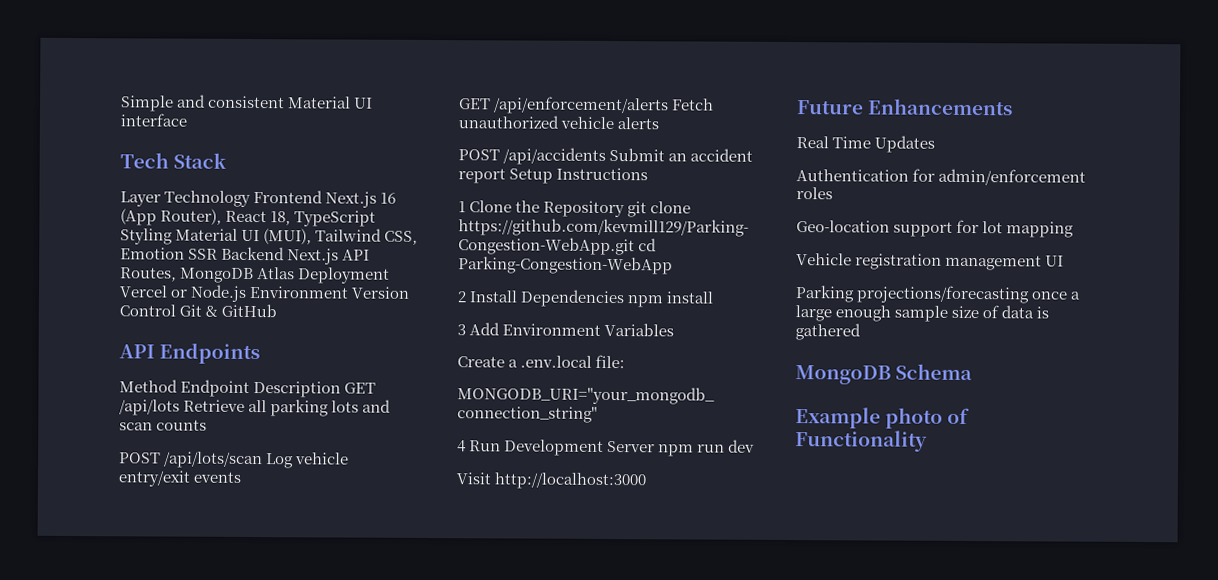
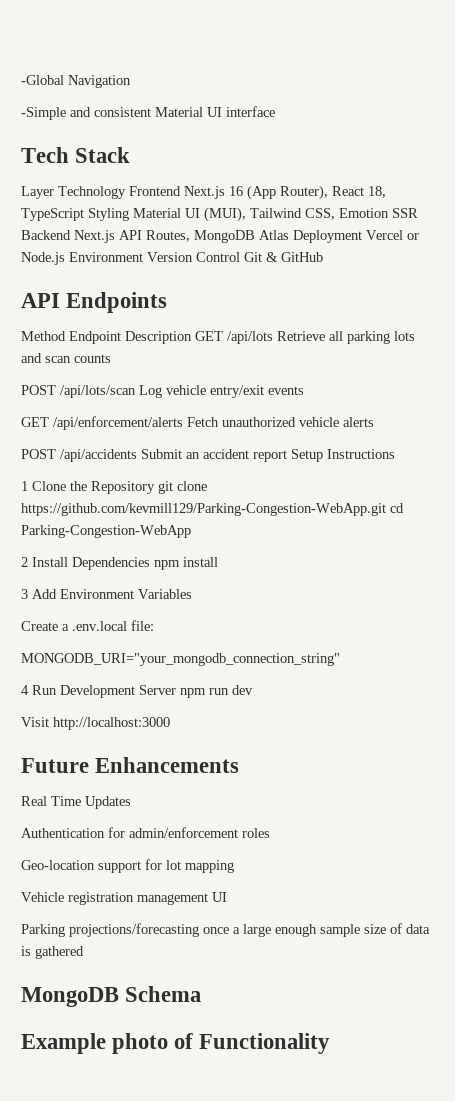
[120,95,174,112] Simple -> [21,75,131,88] [21,107,66,120] -Global Navigation // -Simple

